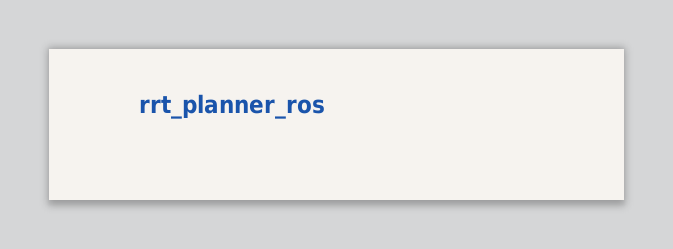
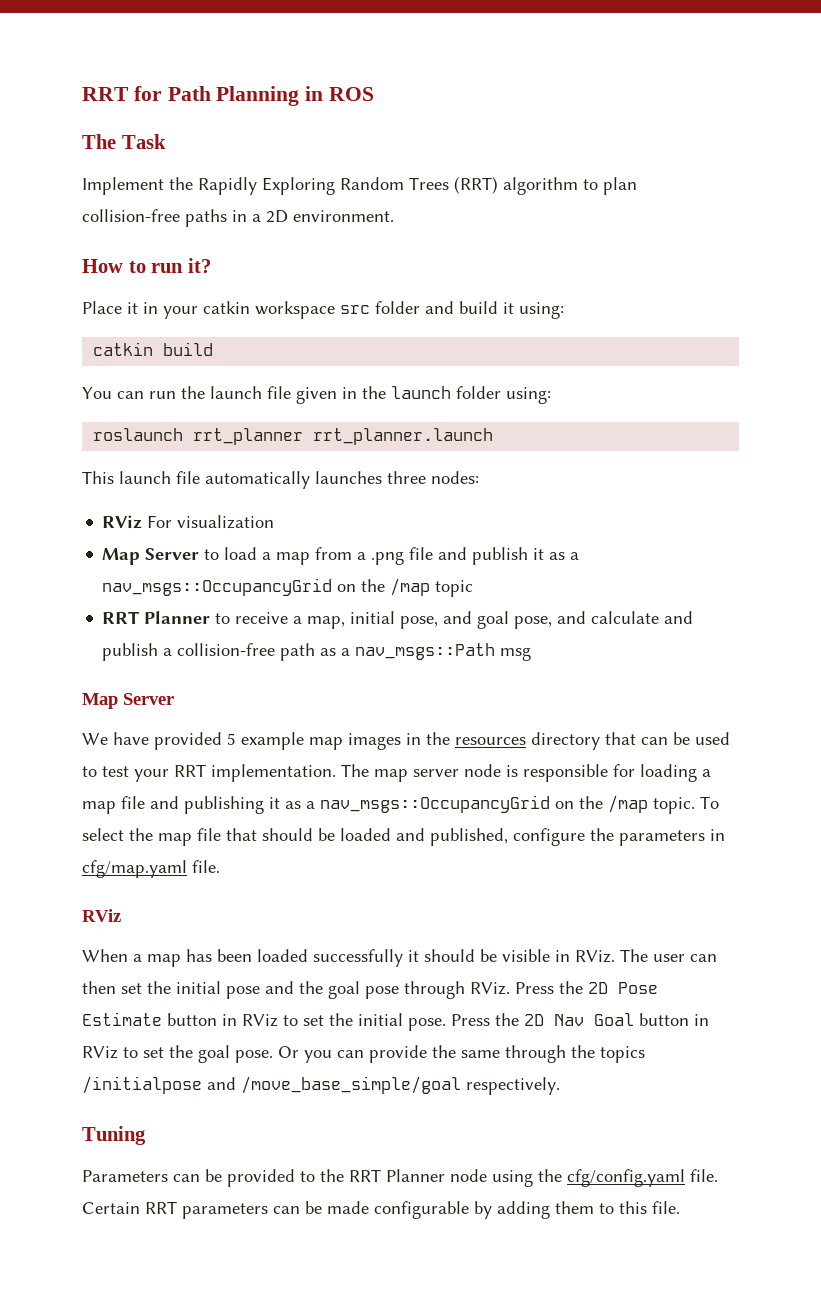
[139,94,325,119] rrt_planner_ros -> [82,86,375,106] [82,134,166,149] [82,176,637,195] [82,209,394,227] [82,258,211,273] [82,301,564,319] [93,342,214,356] [82,386,551,404] [93,428,494,445] [82,471,479,489] [102,515,275,529] [102,547,580,565] [102,578,474,597] [102,611,694,629] [102,643,532,661] [82,693,174,709] [82,732,730,750] [82,764,711,782] [82,795,719,814] [82,828,725,846] [82,860,220,878] [82,909,121,922] [82,949,717,967] [82,981,658,999] [82,1012,709,1031] [82,1045,645,1063] [82,1076,560,1095] [82,1126,146,1145] [82,1169,718,1187] [82,1201,680,1219] RRT for Path Planning in ROS // The Task // Implement the Rapidly Exploring Random Trees (RRT) algorithm to plan collision-free paths in a 2D environment. // How to run it? // Place it in your catkin workspace src folder and build it using: // catkin build // You can run the launch file given in the launch folder using: // roslaunch rrt_planner rrt_planner.launch // This launch file automatically launches three nodes: // RViz For visualization // Map Server to load a map from a .png file and publish it as a nav_msgs::OccupancyGrid on the /map topic // RRT Planner to receive a map, initial pose, and goal pose, and calculate and publish a collision-free path as a nav_msgs::Path msg // Map Server // We have provided 5 example map images in the resources directory that can be used to test your RRT implementation. The map server node is responsible for loading a map file and publishing it as a nav_msgs::OccupancyGrid on the /map topic. To select the map file that should be loaded and published, configure the parameters in cfg/map.yaml file. // RViz // When a map has been loaded successfully it should be visible in RViz. The user can then set the initial pose and the goal pose through RViz. Press the 2D Pose Estimate button in RViz to set the initial pose. Press the 2D Nav Goal button in RViz to set the goal pose. Or you can provide the same through the topics /initialpose and /move_base_simple/goal respectively. // Tuning // Parameters can be provided to the RRT Planner node using the cfg/config.yaml file. Certain RRT parameters can be made configurable by adding them to this file.

